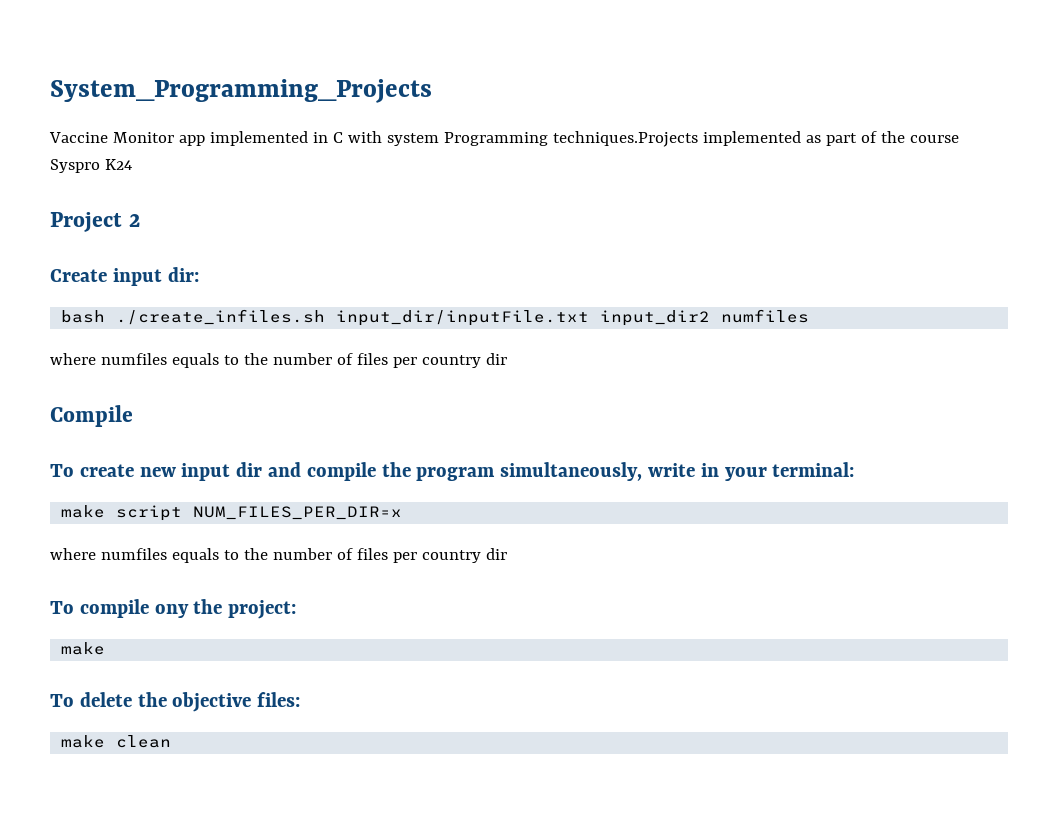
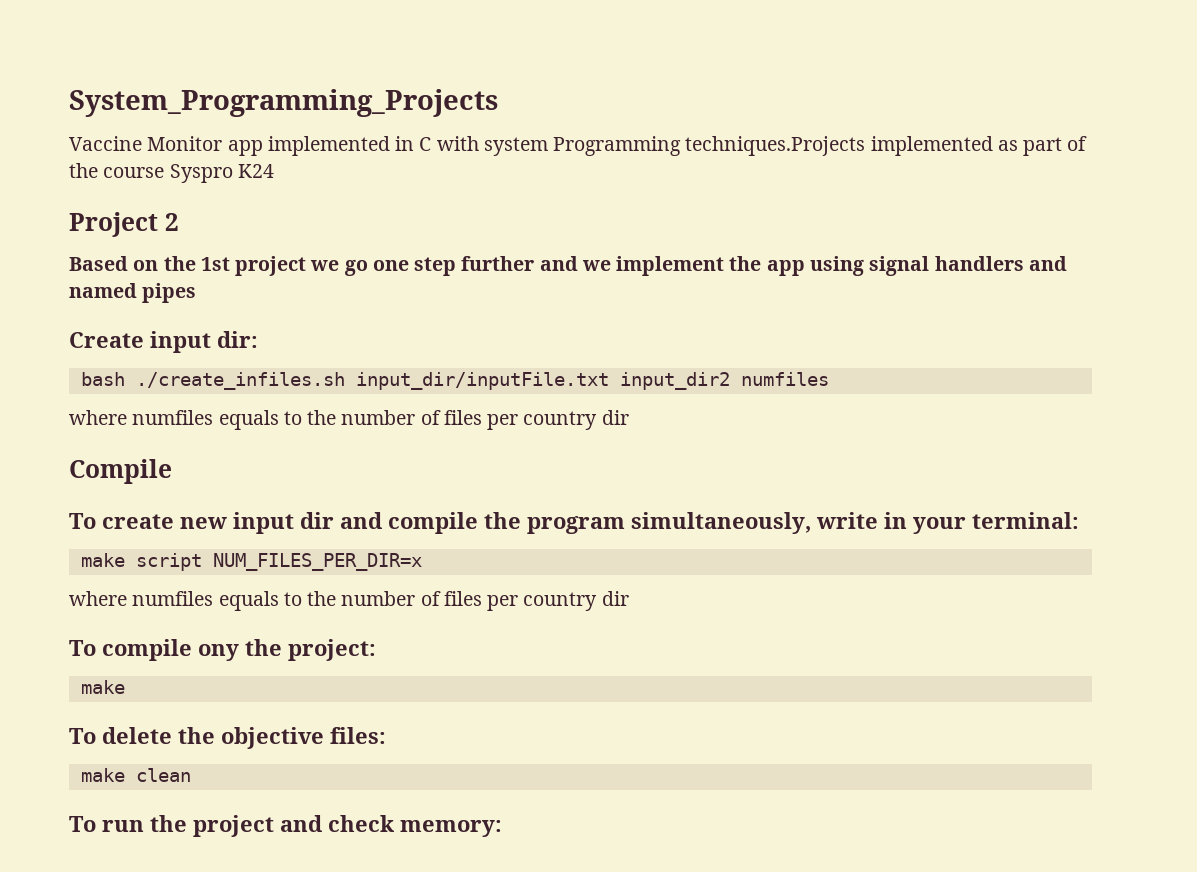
(140, 220) none -> [69,256,1067,276] [69,283,197,303] // Based on the 1st project we go one step further and we implement the app using signal handlers and named pipes
(172, 741) none -> [69,815,502,837] // To run the project and check memory:

